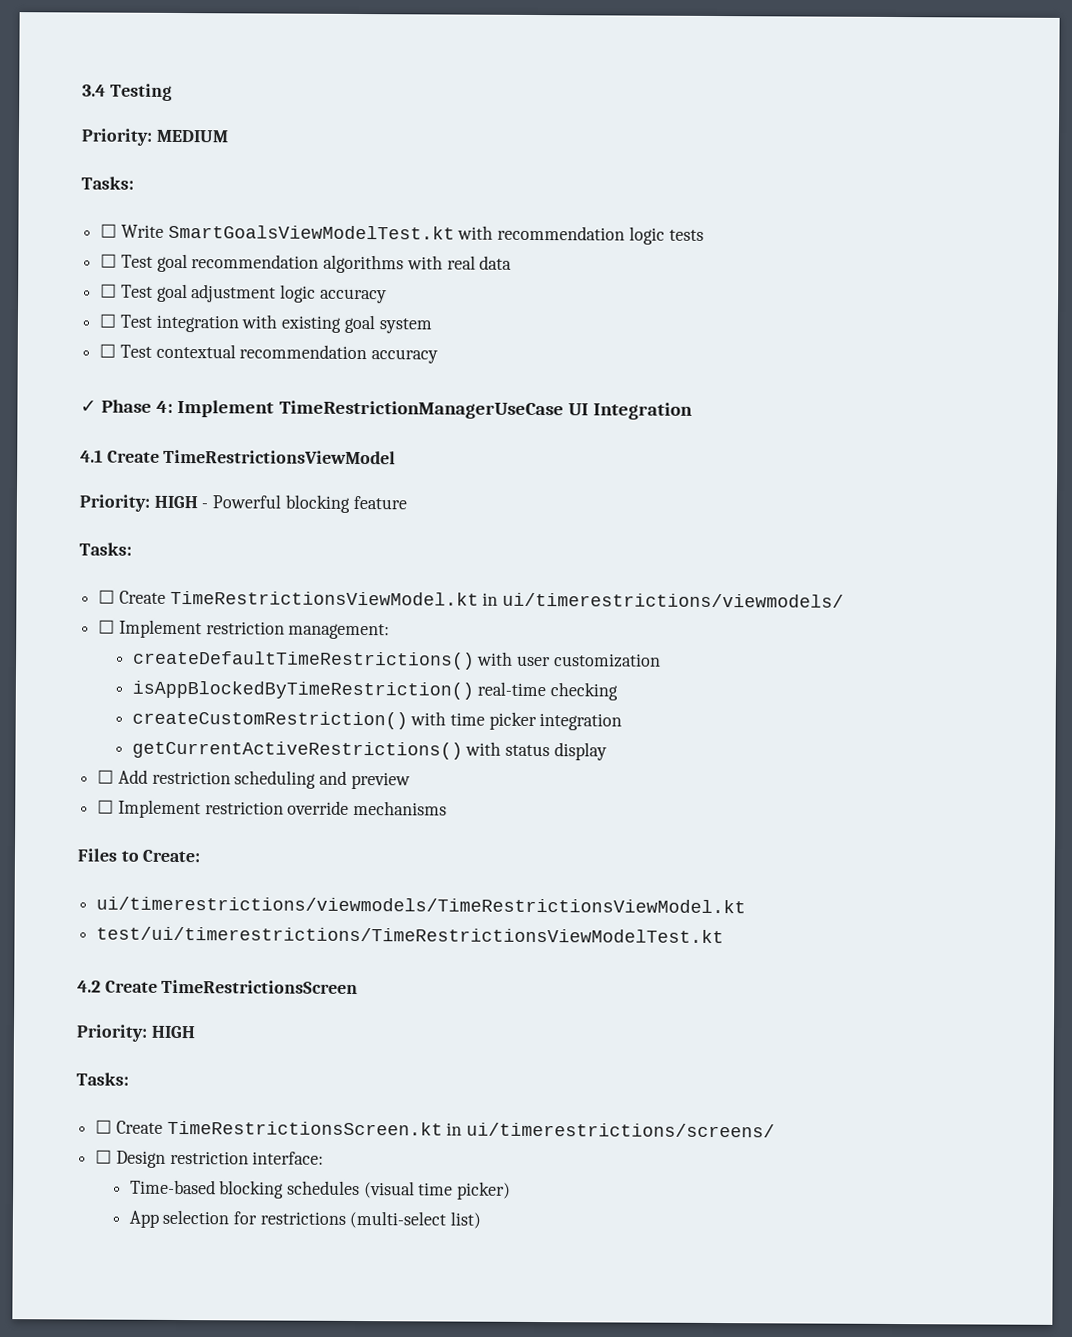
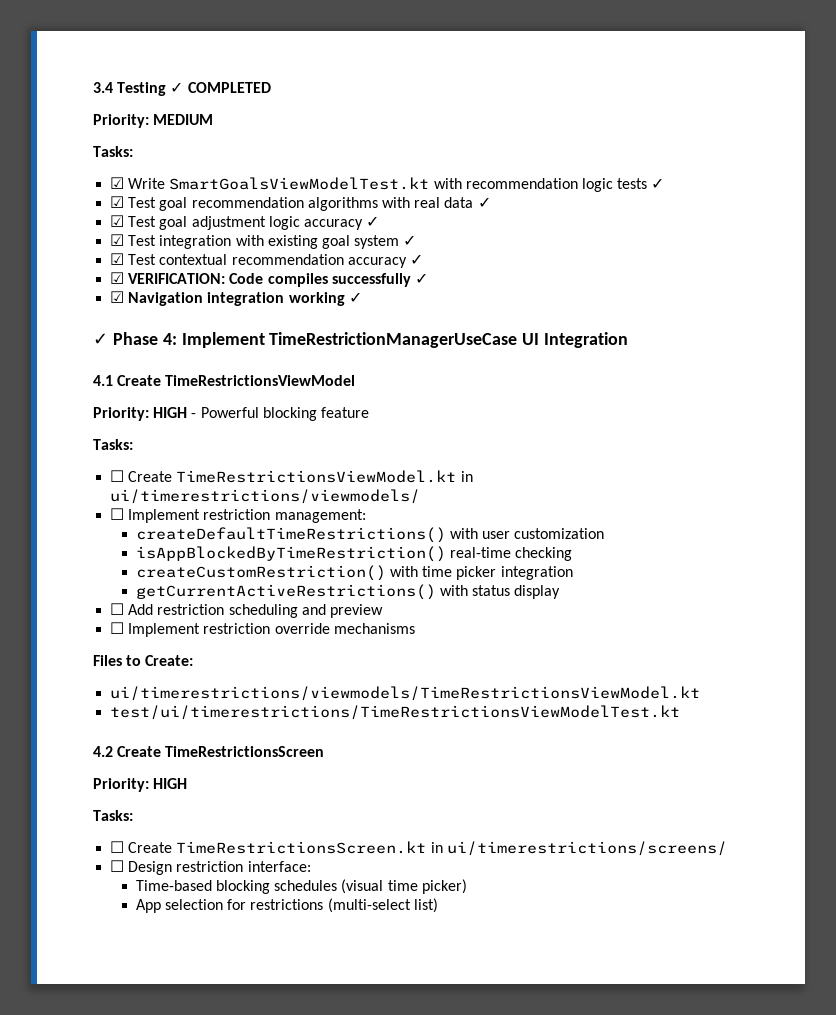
(172, 92) none -> [170,82,271,93] ✓ COMPLETED
[100,223,118,238] ☐ -> [110,177,125,189] ☑
[100,253,118,268] // ☐ -> [651,178,665,189] [110,196,125,208] ✓ // ☑
[100,283,118,298] // ☐ -> [477,197,491,208] [110,215,125,227] ✓ // ☑
[99,313,117,328] // ☐ -> [366,216,380,227] [110,234,125,246] ✓ // ☑
[99,343,117,358] // ☐ -> [403,235,417,246] [110,253,125,265] ✓ // ☑
(439, 356) none -> [409,254,423,265] [110,272,428,287] [110,291,362,306] ✓ // ☑ VERIFICATION: Code compiles successfully ✓ // ☑ Navigation integration working ✓

